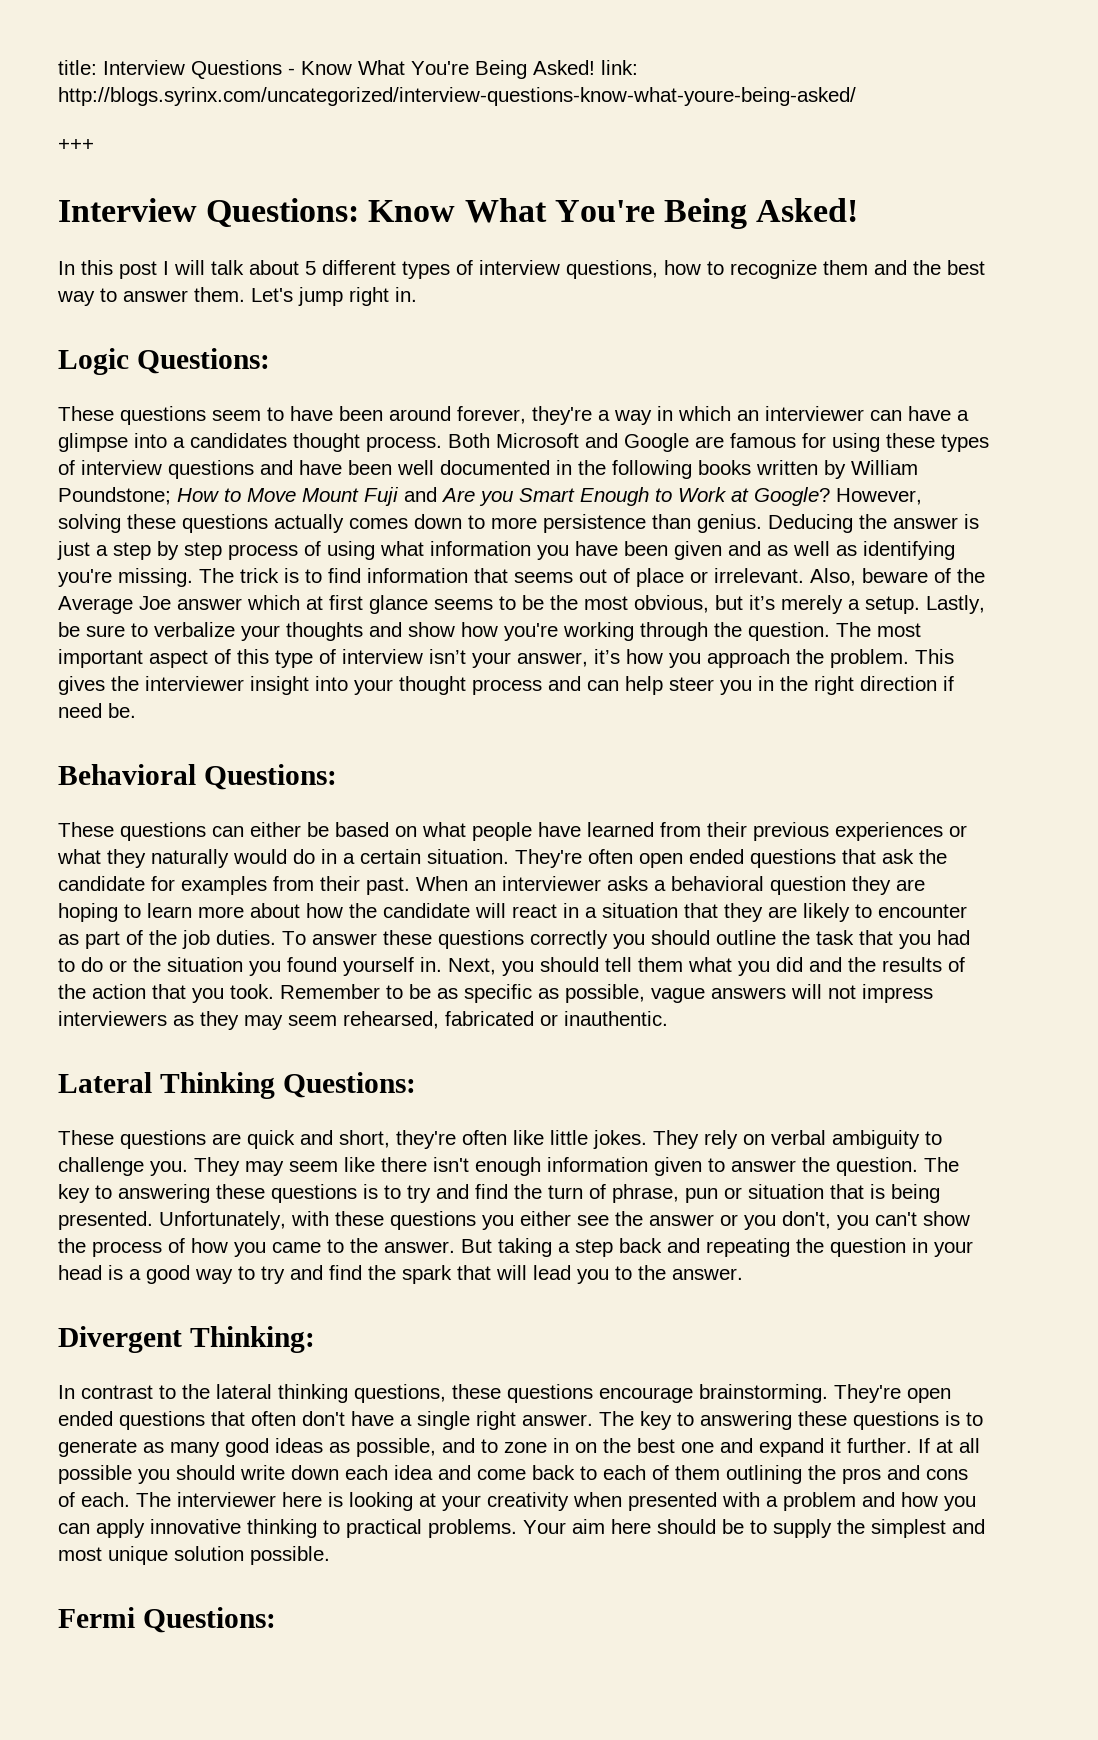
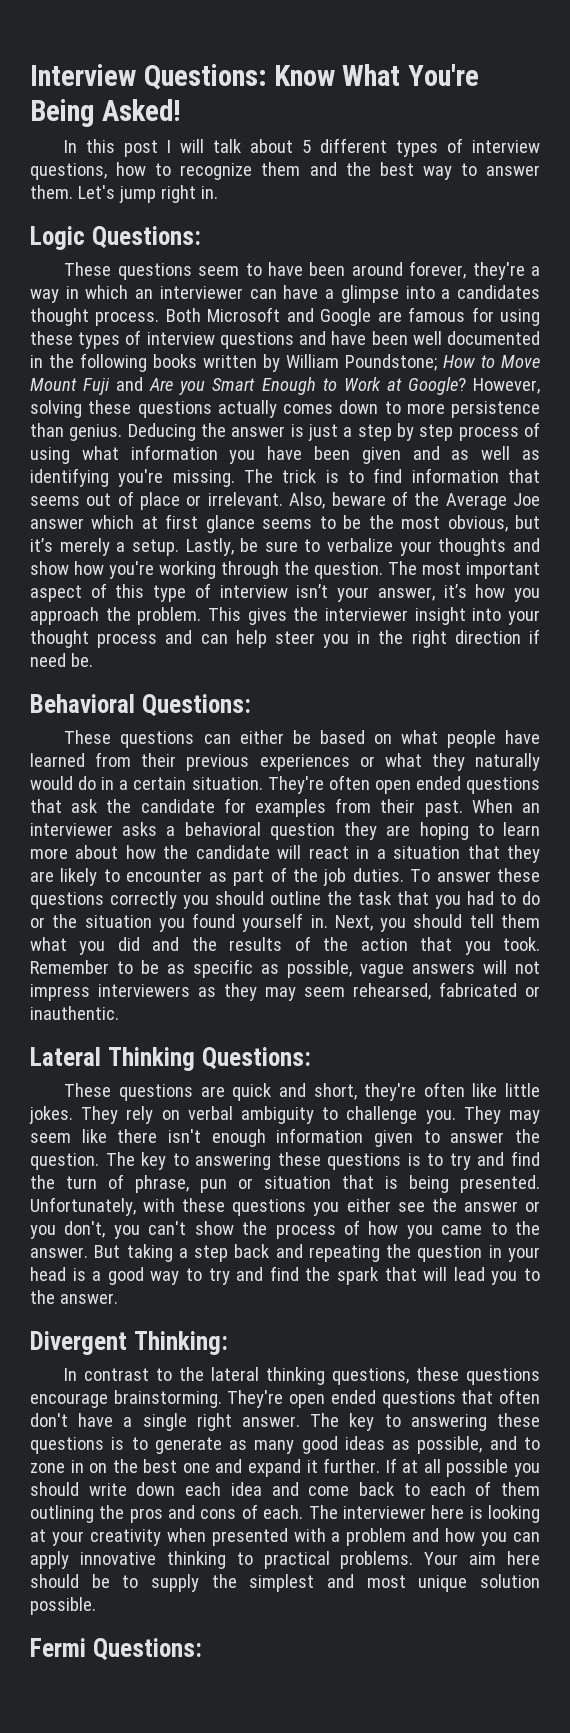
[58,60,638,79] [58,87,856,106] [58,139,94,151] title: Interview Questions - Know What You're Being Asked! link: http://blogs.syrinx.com/uncategorized/interview-questions-know-what-youre-being-asked/ // +++ // -> (30, 75) none

